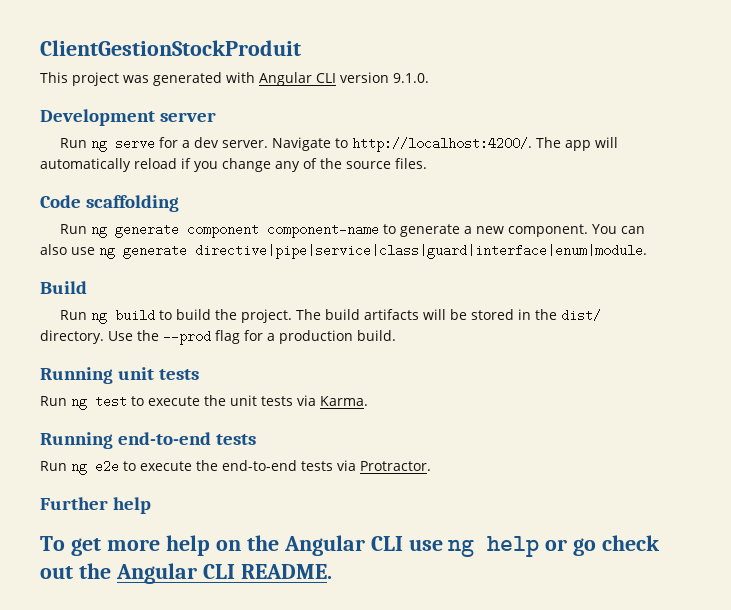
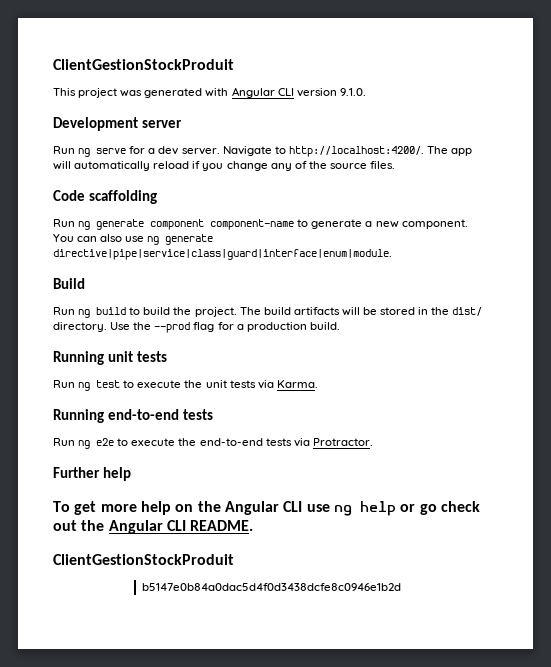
(332, 571) none -> [53,554,234,565] [142,583,402,591] // ClientGestionStockProduit // b5147e0b84a0dac5d4f0d3438dcfe8c0946e1b2d

